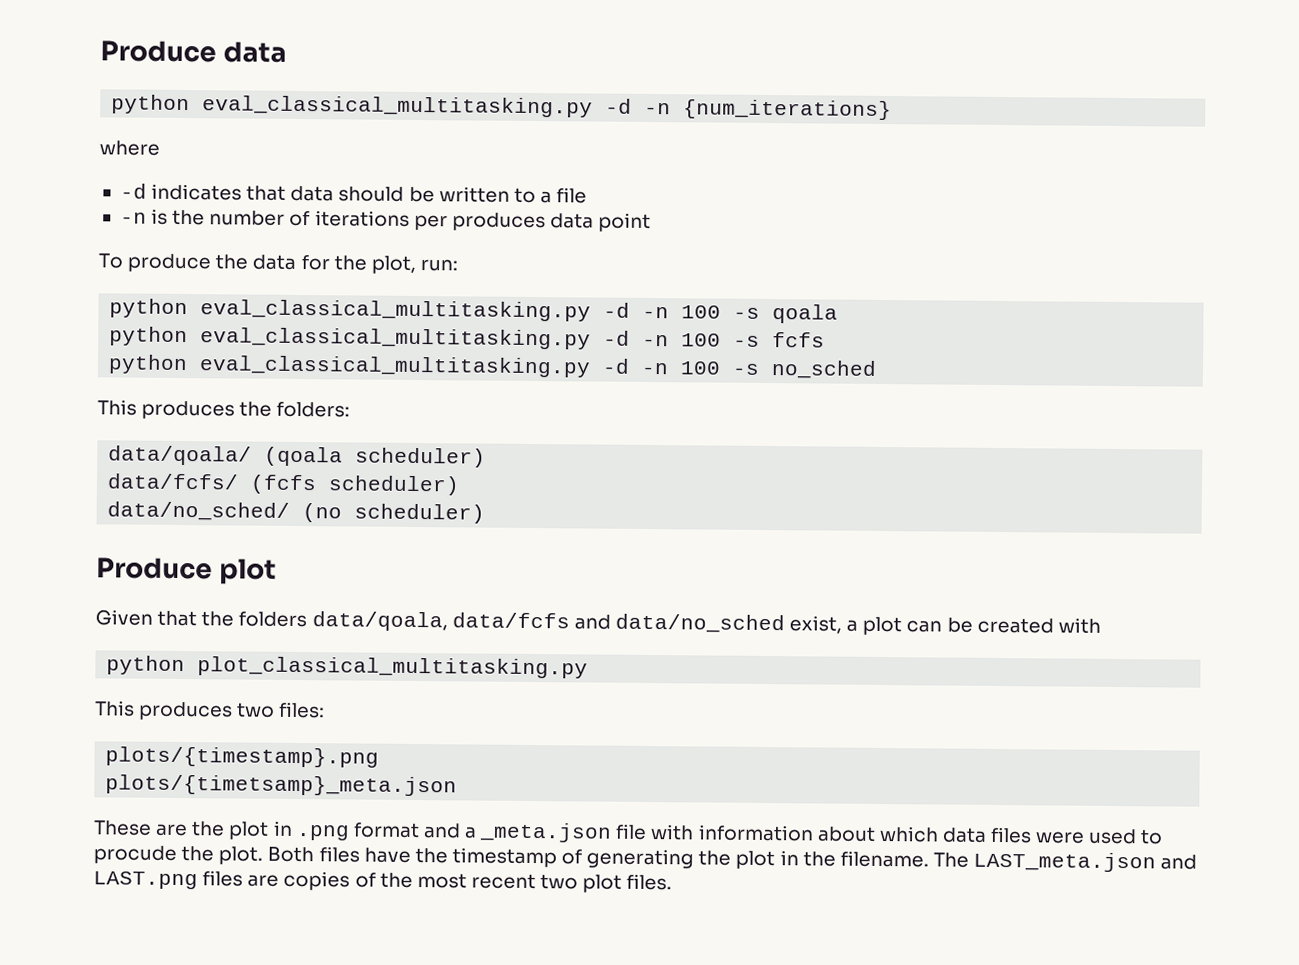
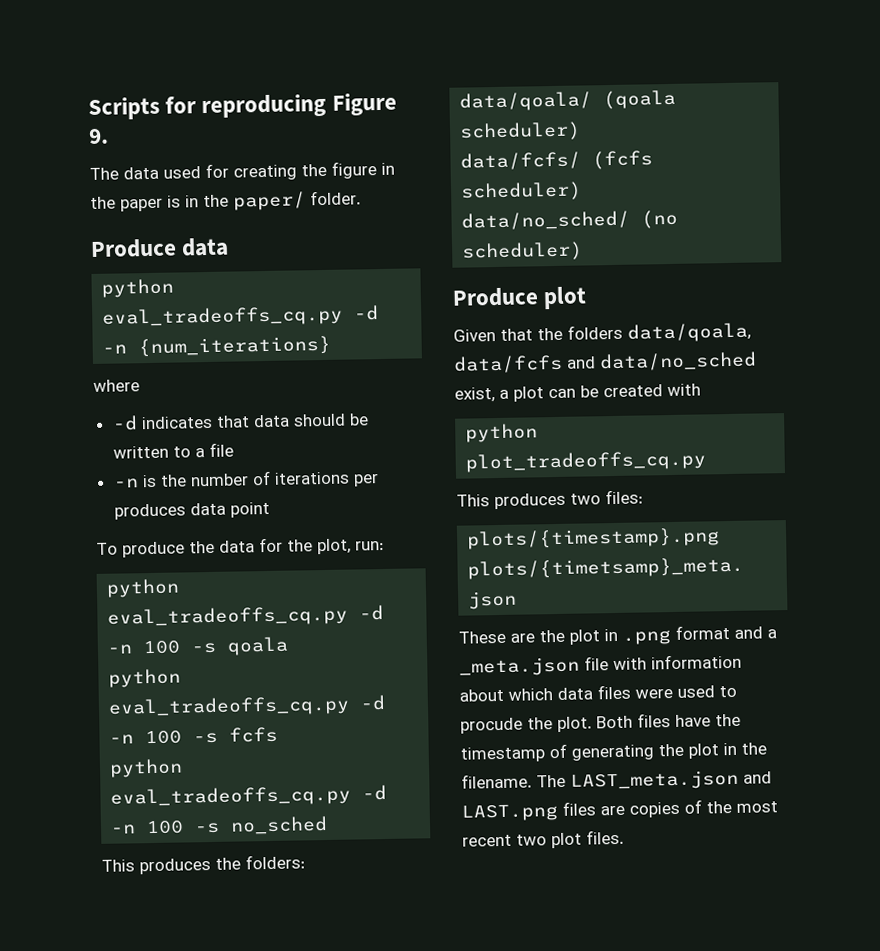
(100, 51) none -> [88,92,397,121] [88,128,109,145] [89,161,395,181] [90,190,361,212] Scripts for reproducing Figure 9. // The data used for creating the figure in the paper is in the paper/ folder. //
[202,95,594,118] eval_classical_multitasking.py -> [102,305,344,328] eval_tradeoffs_cq.py
[200,299,592,322] eval_classical_multitasking.py -> [107,605,349,628] eval_tradeoffs_cq.py
[200,327,592,350] eval_classical_multitasking.py -> [108,695,351,718] eval_tradeoffs_cq.py
[199,355,592,378] eval_classical_multitasking.py -> [110,785,352,808] eval_tradeoffs_cq.py
[197,656,589,679] plot_classical_multitasking.py -> [465,450,707,473] plot_tradeoffs_cq.py

